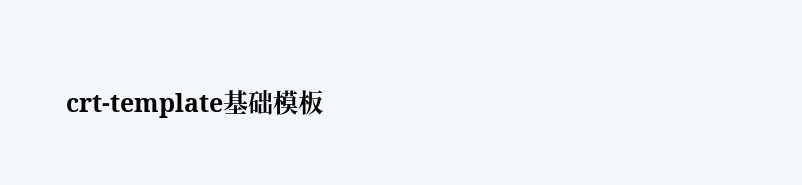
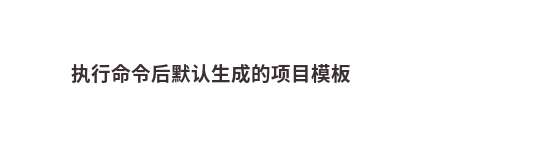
[66,90,273,118] crt-template基础 -> [71,63,311,84] 执行命令后默认生成的项目

